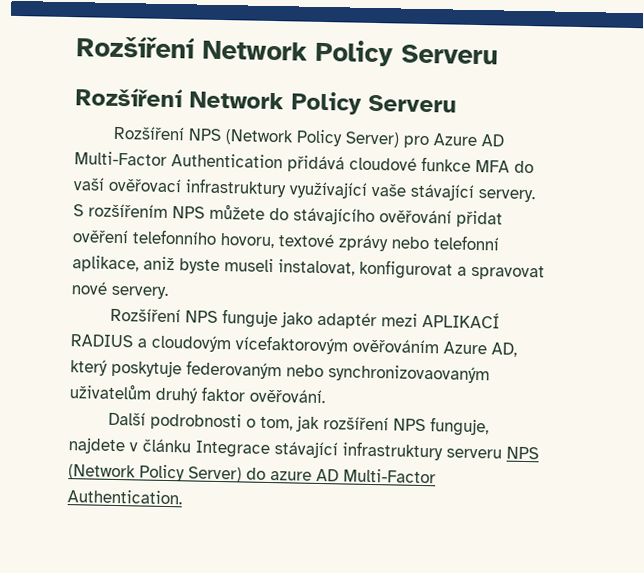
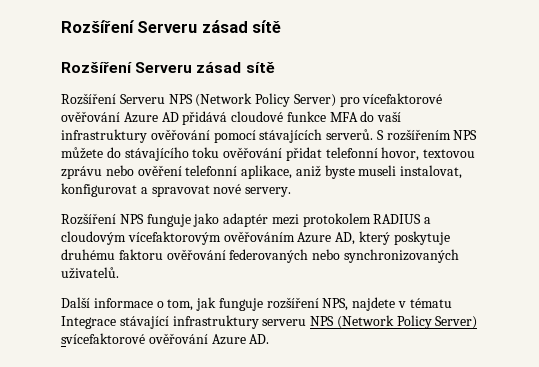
[76,36,498,67] [75,87,457,115] [112,125,185,141] Rozšíření Network Policy Serveru // Rozšíření Network Policy Serveru // Rozšíření -> [61,20,282,33] [61,62,275,73] [61,93,165,105] Rozšíření Serveru zásad sítě // Rozšíření Serveru zásad sítě // Rozšíření Serveru
[432,133,505,147] [74,151,283,169] Azure AD Multi-Factor Authentication -> [362,93,443,104] [61,111,179,123] vícefaktorové ověřování Azure AD
[108,177,535,203] ověřovací infrastruktury využívající vaše stávající servery. -> [61,129,374,143] infrastruktury ověřování pomocí stávajících serverů.
(375, 216) none -> [192,147,220,158] toku
[72,229,429,252] ověření telefonního hovoru, textové zprávy nebo -> [325,147,476,161] [61,165,182,179] telefonní hovor, textovou zprávu nebo ověření
[421,311,500,329] APLIKACÍ -> [302,213,371,227] protokolem
[186,360,490,384] [69,383,325,404] federovaným nebo synchronizovaovaným uživatelům druhý faktor ověřování. -> [61,249,459,263] [61,267,119,279] druhému faktoru ověřování federovaných nebo synchronizovaných uživatelů.
[149,412,242,431] podrobnosti -> [93,298,153,308] informace
[322,416,489,437] rozšíření NPS funguje, -> [218,297,349,311] funguje rozšíření NPS,
[142,438,191,453] článku -> [409,298,452,308] tématu
[246,467,436,484] [67,489,182,505] do azure AD Multi-Factor Authentication. -> [61,333,270,345] svícefaktorové ověřování Azure AD.

